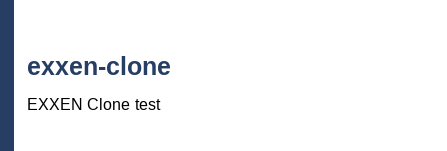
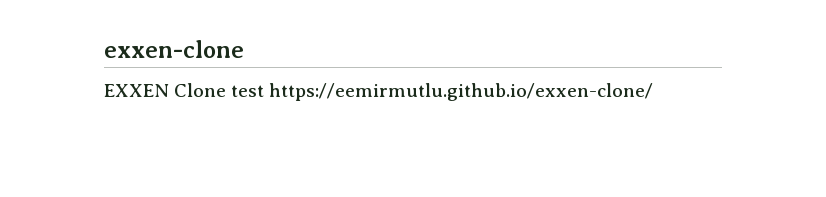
(161, 104) none -> [269,83,654,101] https://eemirmutlu.github.io/exxen-clone/

